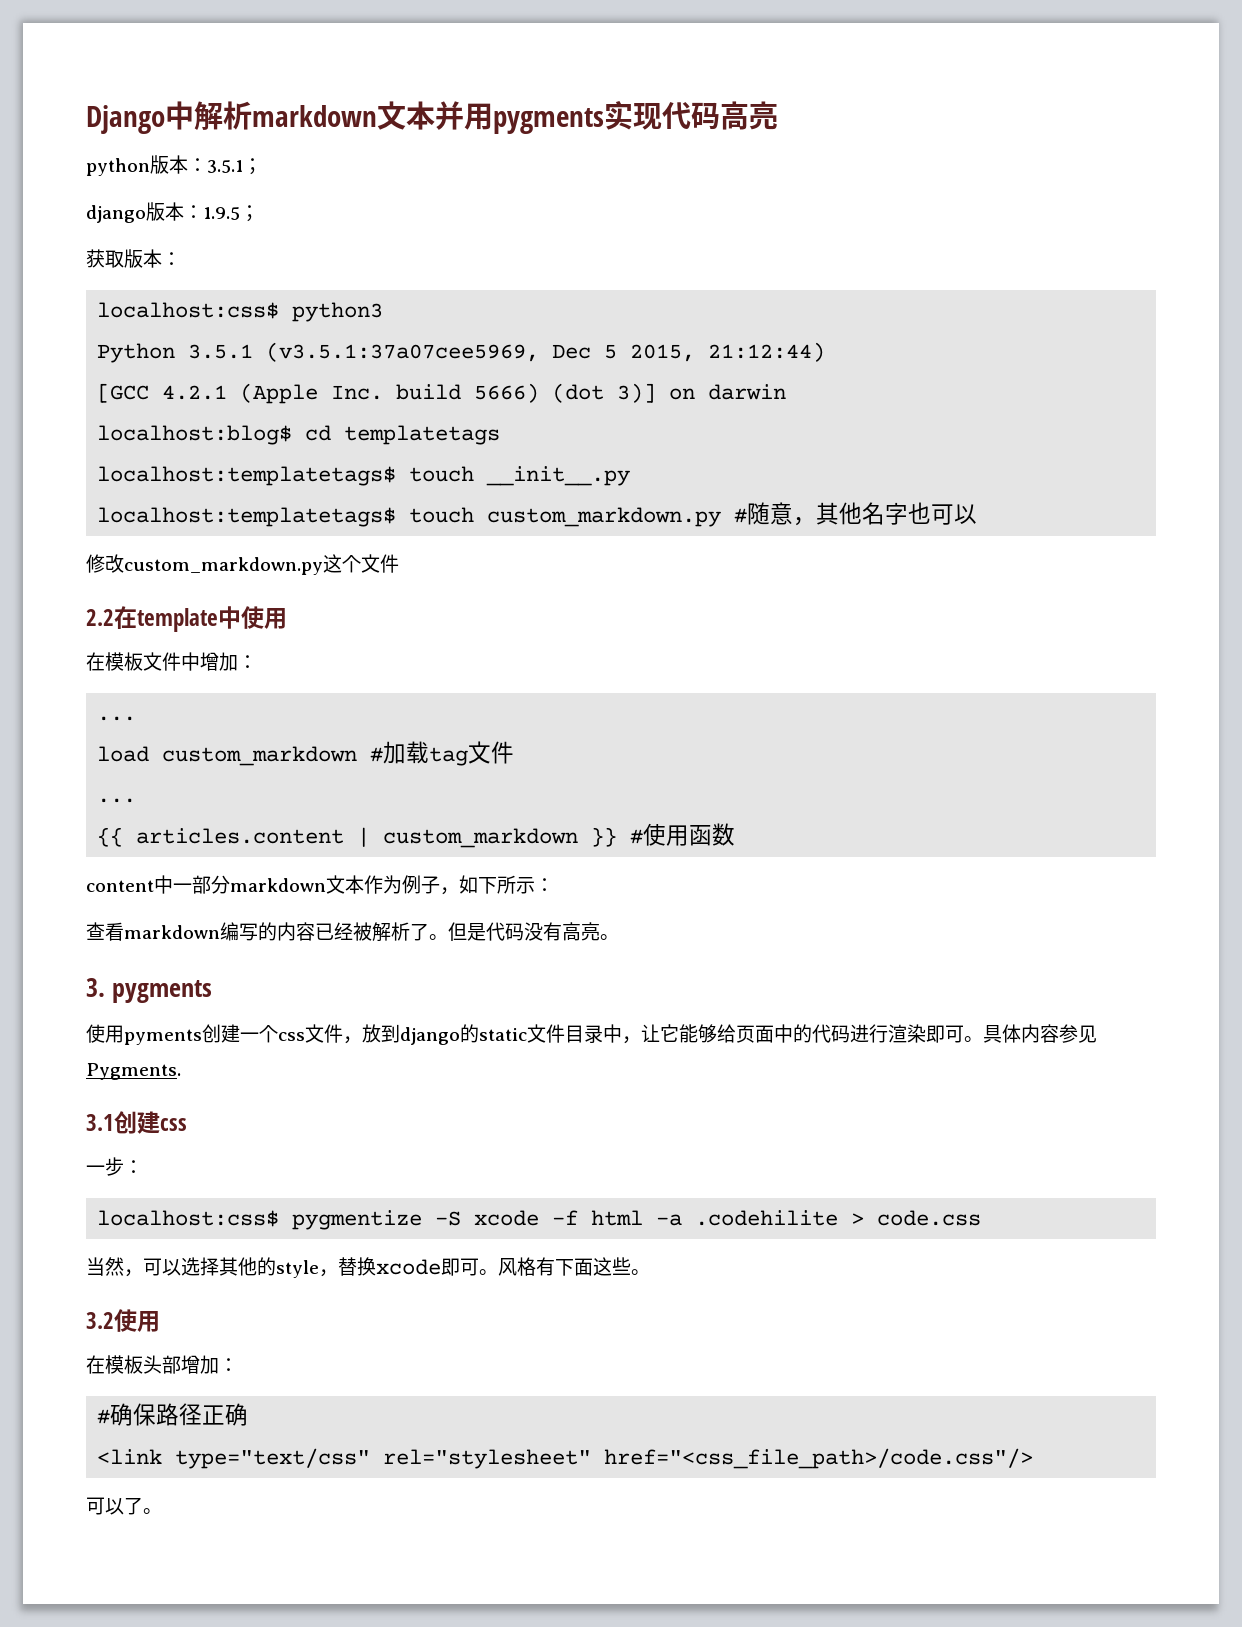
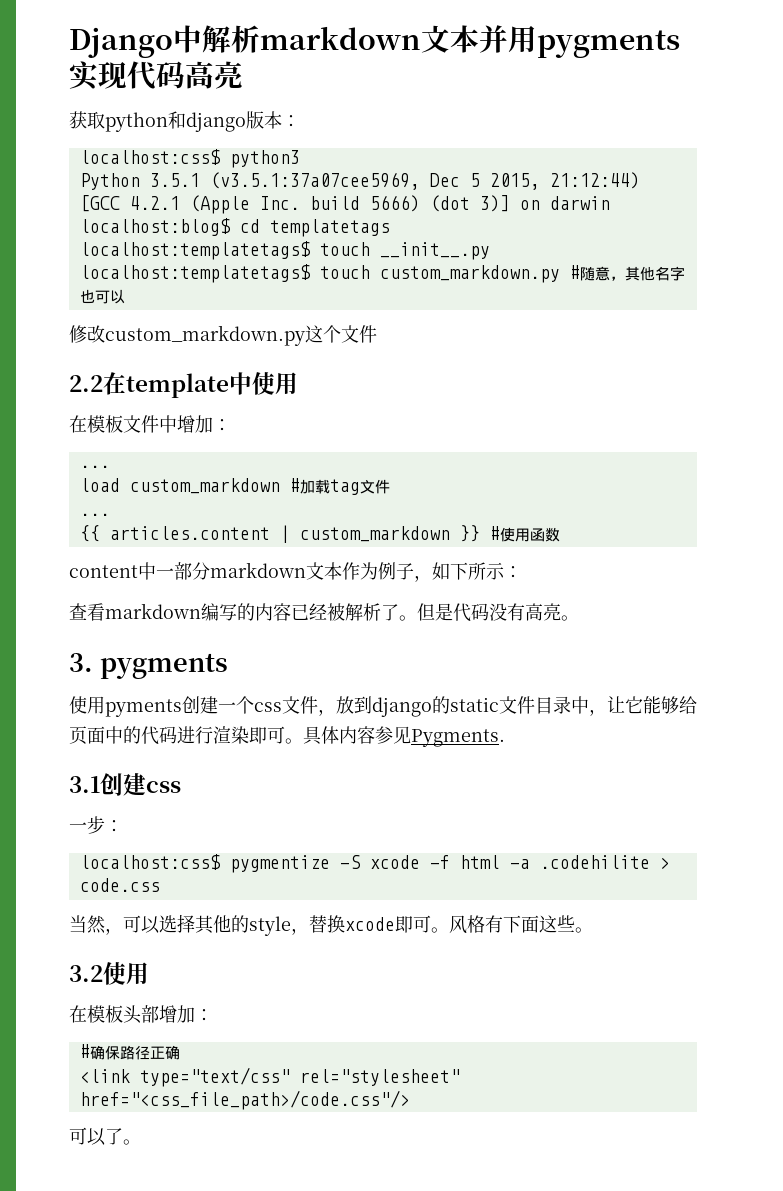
[86,155,262,176] [86,202,259,223] // python版本：3.5.1； // django版本：1.9.5； -> (243, 75) none
(124, 259) none -> [105,111,246,132] python和django

